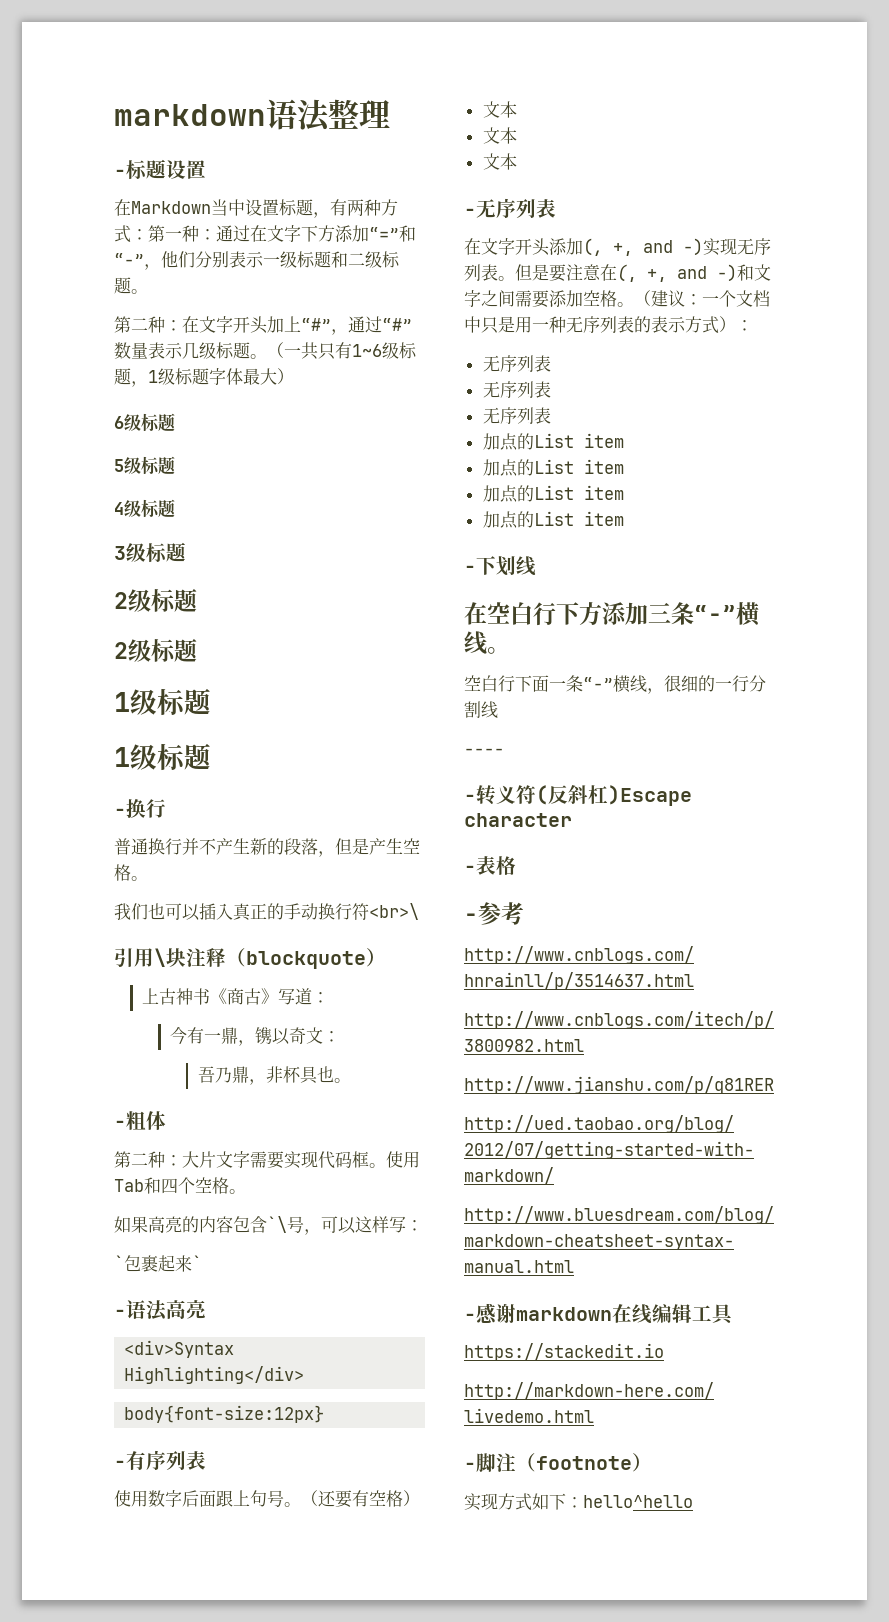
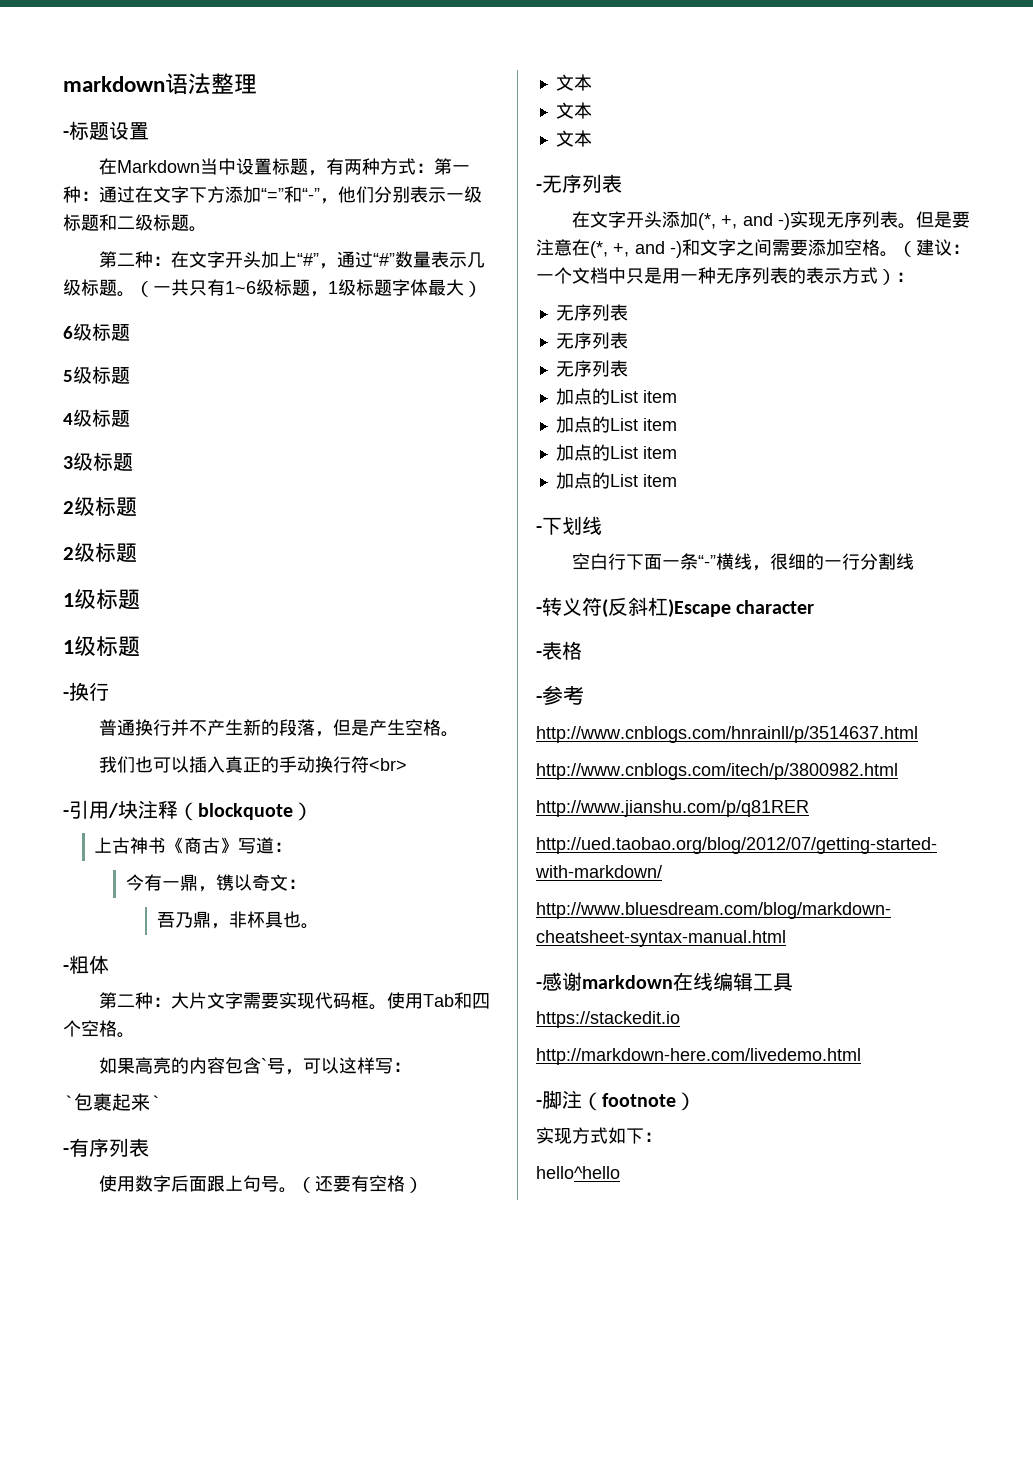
[369,903,419,920] [114,948,166,968] <br>\ // 引用\ -> [369,758,408,771] [63,800,118,819] <br> // -引用/
[267,1216,287,1233] `\ -> [261,1058,268,1072] `
[114,1300,206,1321] [124,1340,235,1358] [124,1366,305,1384] [124,1405,325,1423] // -语法高亮 // <div>Syntax Highlighting</div> // body{font-size:12px} -> (161, 1102) none
[583,238,603,256] (, -> [698,213,717,230] (*,
[617,264,637,282] (, -> [590,241,608,258] (*,
[464,602,760,626] [464,631,510,655] // 在空白行下方添加三条“-”横线。 -> (602, 525) none
[464,748,504,755] // ---- -> (915, 561) none
(583, 1502) none -> (662, 1137) //

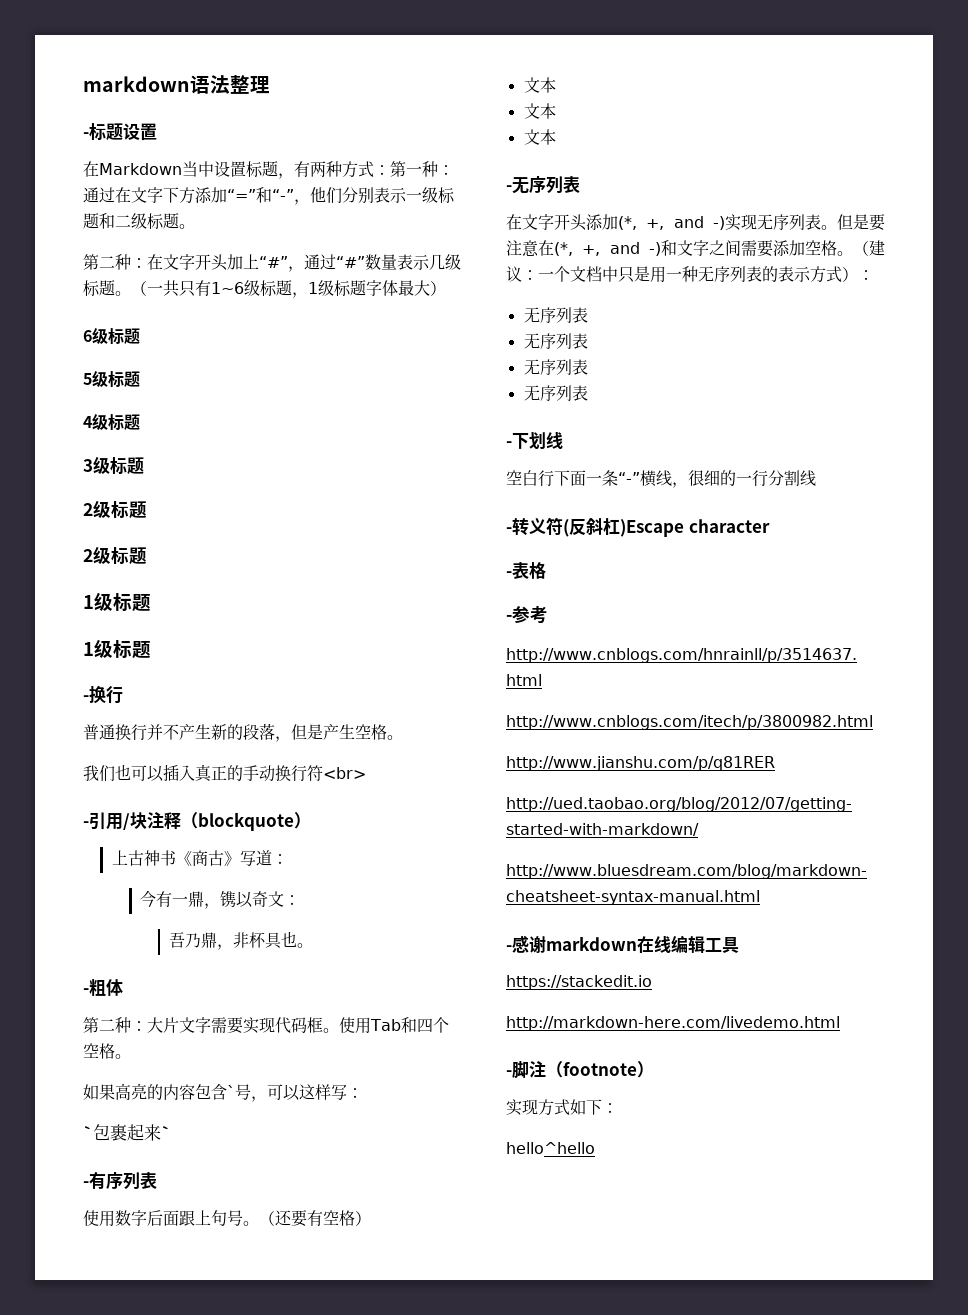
[555,388,677,405] [555,416,677,433] [555,444,677,461] [555,472,677,489] 加点的List item // 加点的List item // 加点的List item // 加点的List item -> [523,385,588,401] 无序列表

